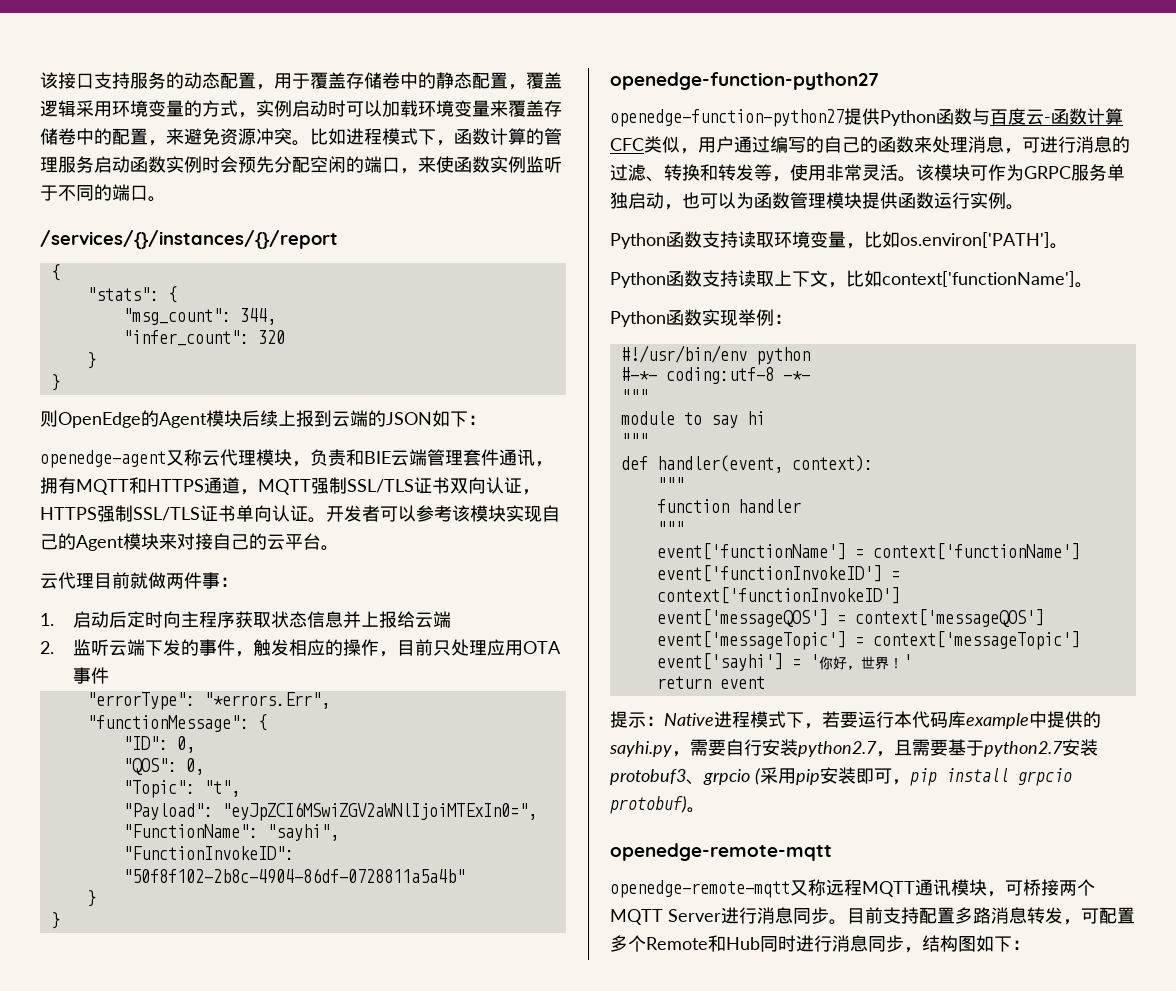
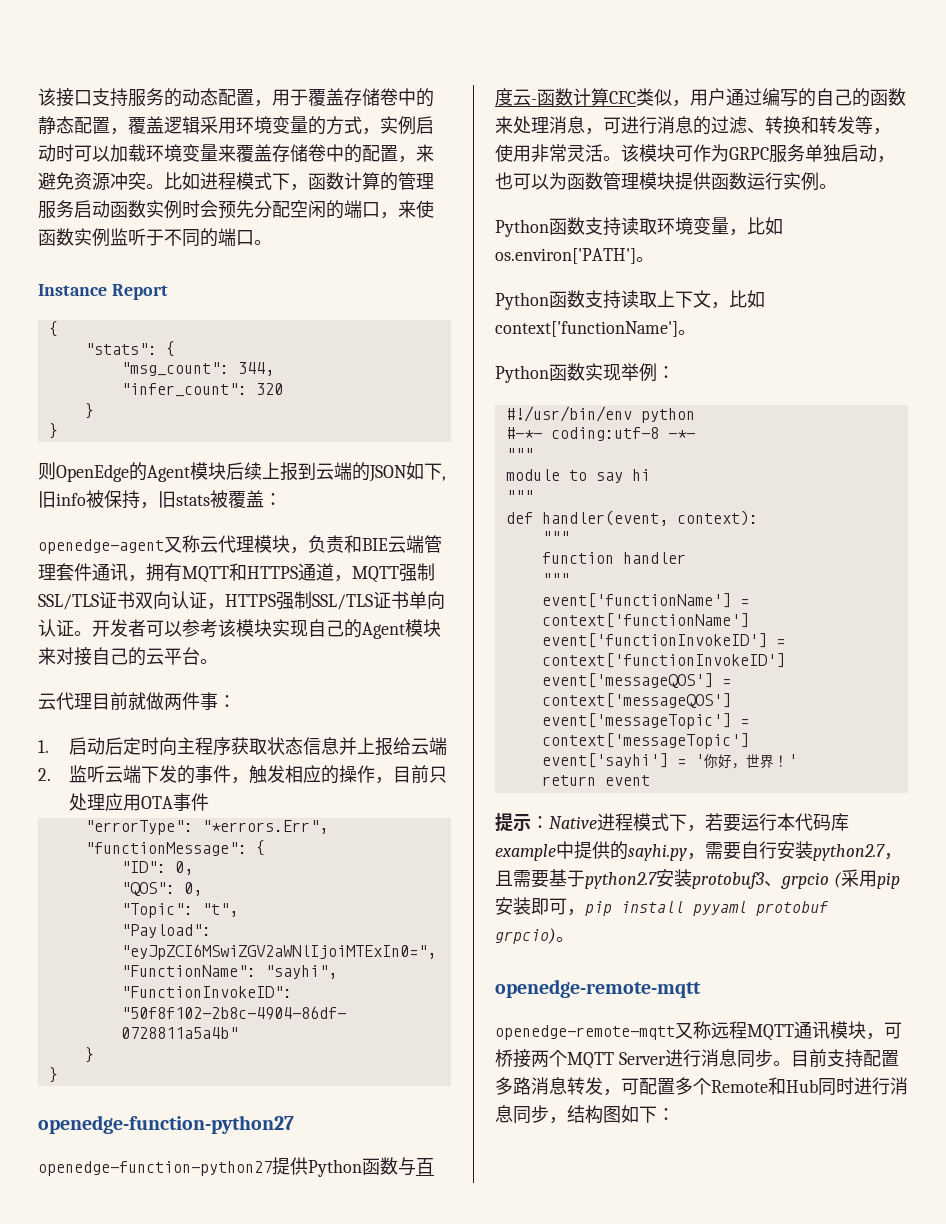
[40,230,338,249] /services/{}/instances/{}/report -> [38,284,168,300] Instance Report
(468, 419) none -> [442,476,446,481] [38,490,264,509] ,旧info被保持，旧stats被覆盖
[1018,768,1072,786] [610,796,687,814] grpcio protobuf) -> [693,901,829,916] [495,928,556,944] pyyaml protobuf grpcio)

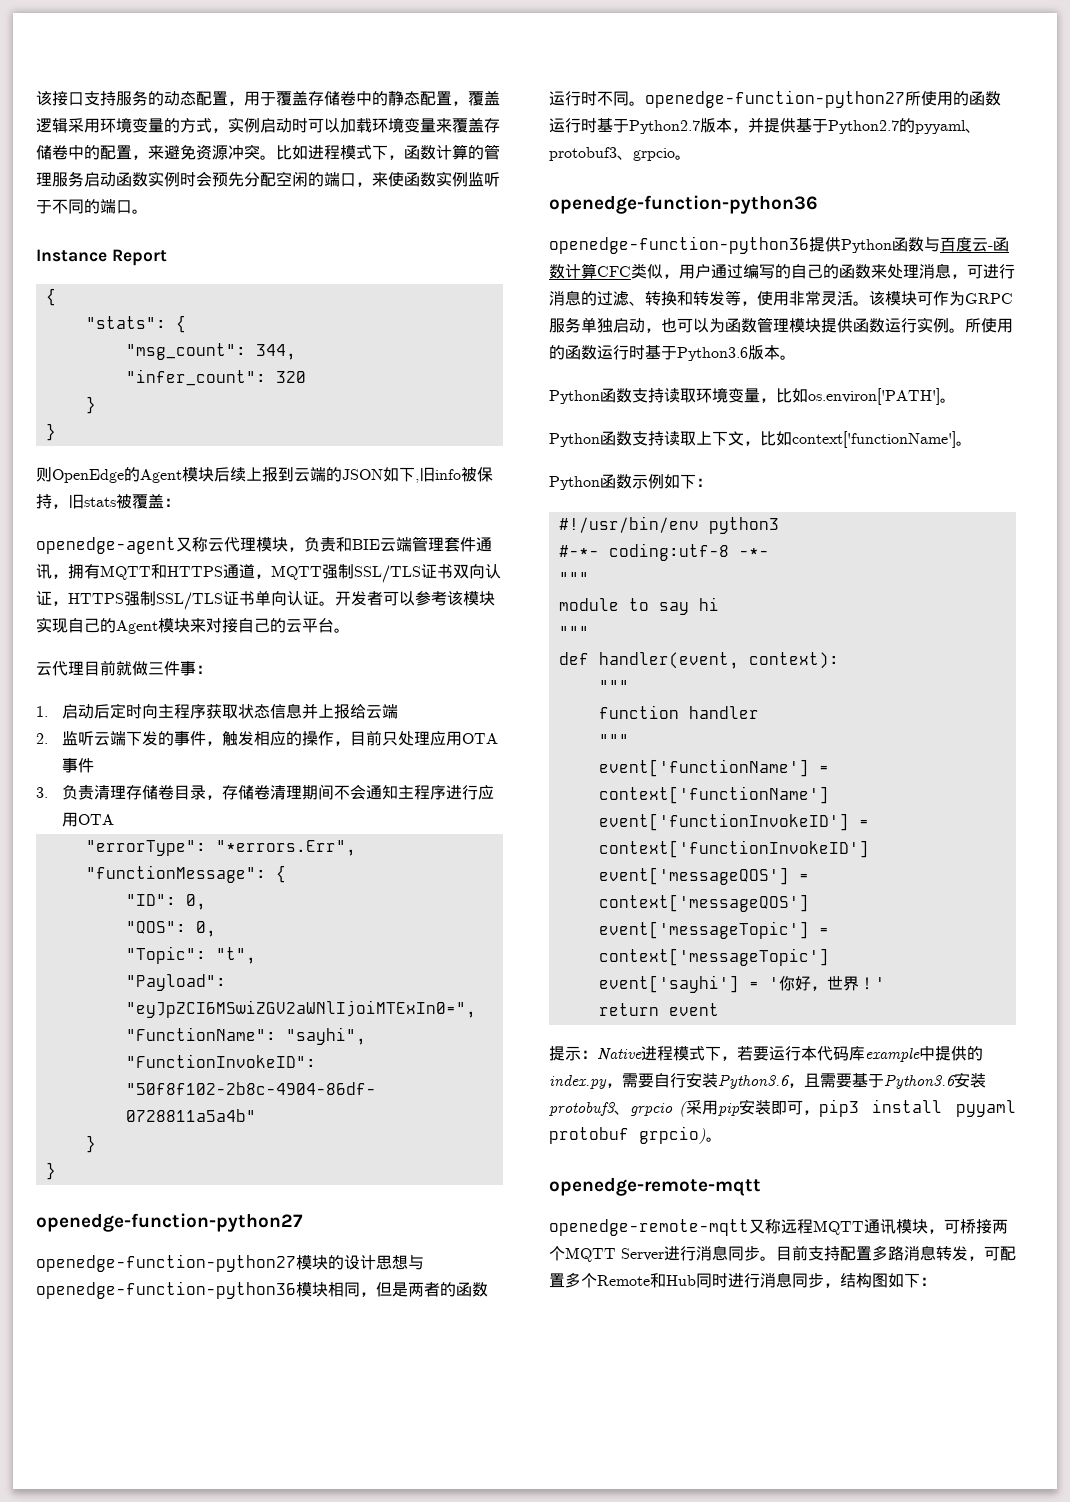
[164,693,182,710] 两 -> [148,662,164,675] 三
(210, 802) none -> [36,784,495,800] [62,812,115,827] // 3.负责清理存储卷目录，存储卷清理期间不会通知主程序进行应用OTA
(272, 1168) none -> [296,1255,424,1270] [36,1281,488,1299] [549,90,1001,108] [549,117,981,134] [549,147,691,161] [549,195,818,214] [549,236,809,254] 模块的设计思想与openedge-function-python36模块相同，但是两者的函数运行时不同。openedge-function-python27所使用的函数运行时基于Python2.7版本，并提供基于Python2.7的pyyaml、protobuf3、grpcio。 // openedge-function-python36 // openedge-function-python36
(837, 186) none -> [965,318,1013,333] [549,345,796,361] 所使用的函数运行时基于Python3.6版本。
[585,363,657,382] 实现举例 -> [632,474,696,489] 示例如下
[640,408,695,423] python -> [708,517,779,534] python3
[628,844,687,861] sayhi.py -> [549,1075,607,1089] index.py
[813,844,885,861] python2.7 -> [718,1074,790,1089] Python3.6
[585,872,657,889] python2.7 -> [884,1074,956,1089] Python3.6
[585,901,612,916] pip -> [818,1099,859,1117] pip3

